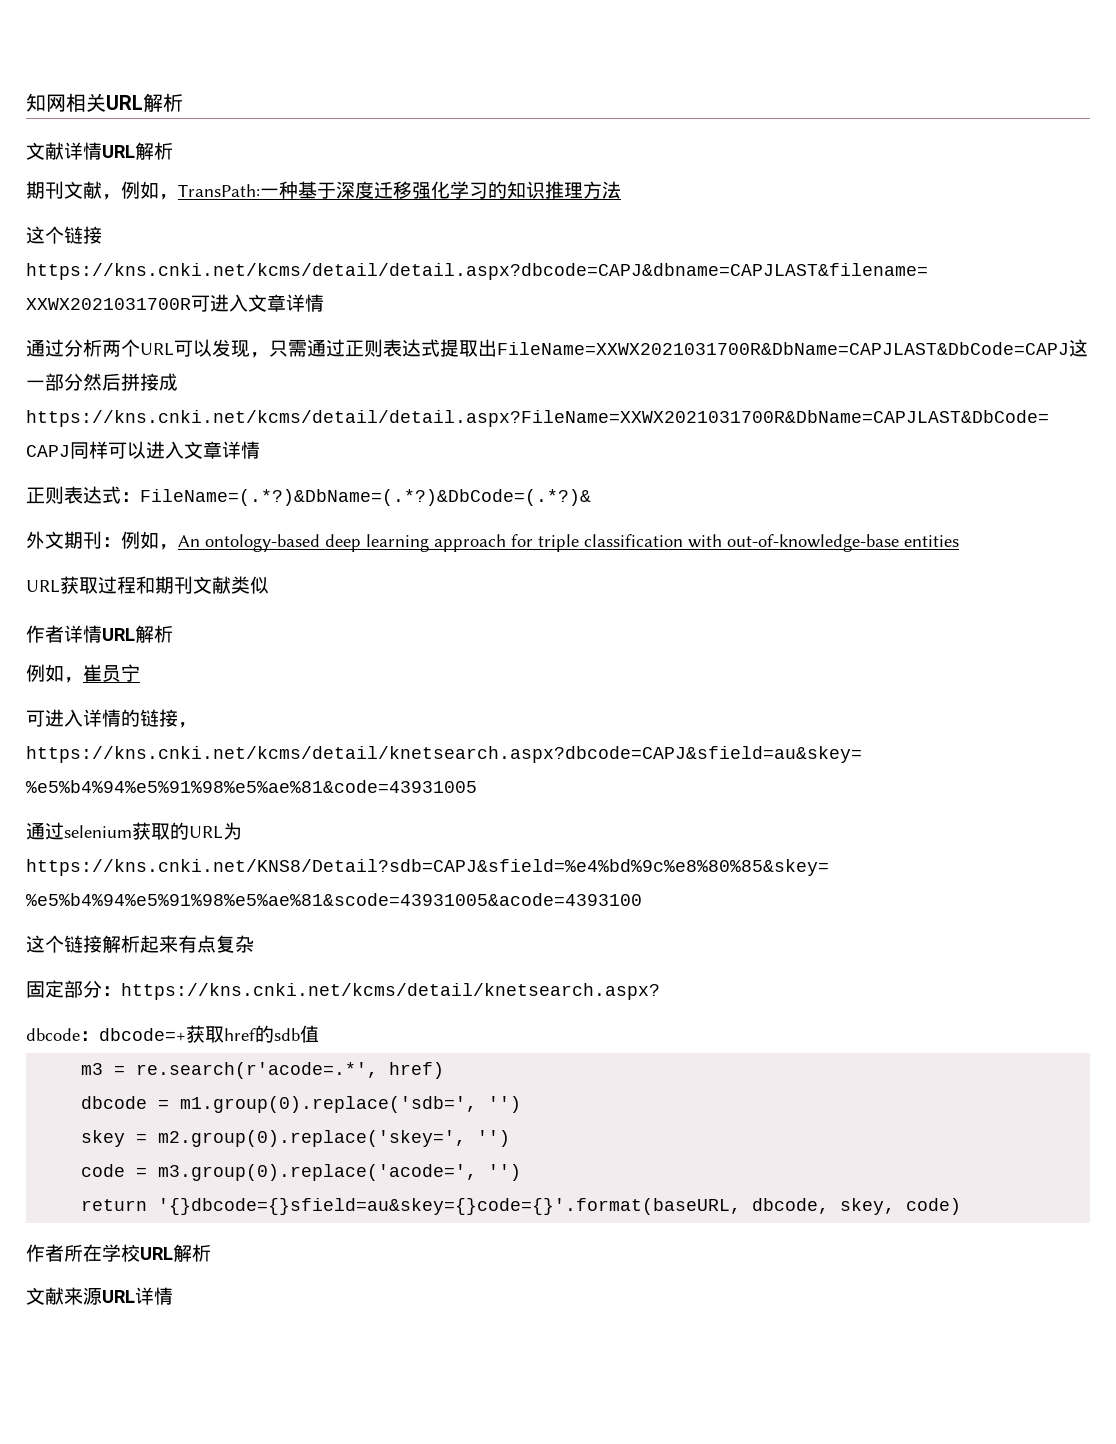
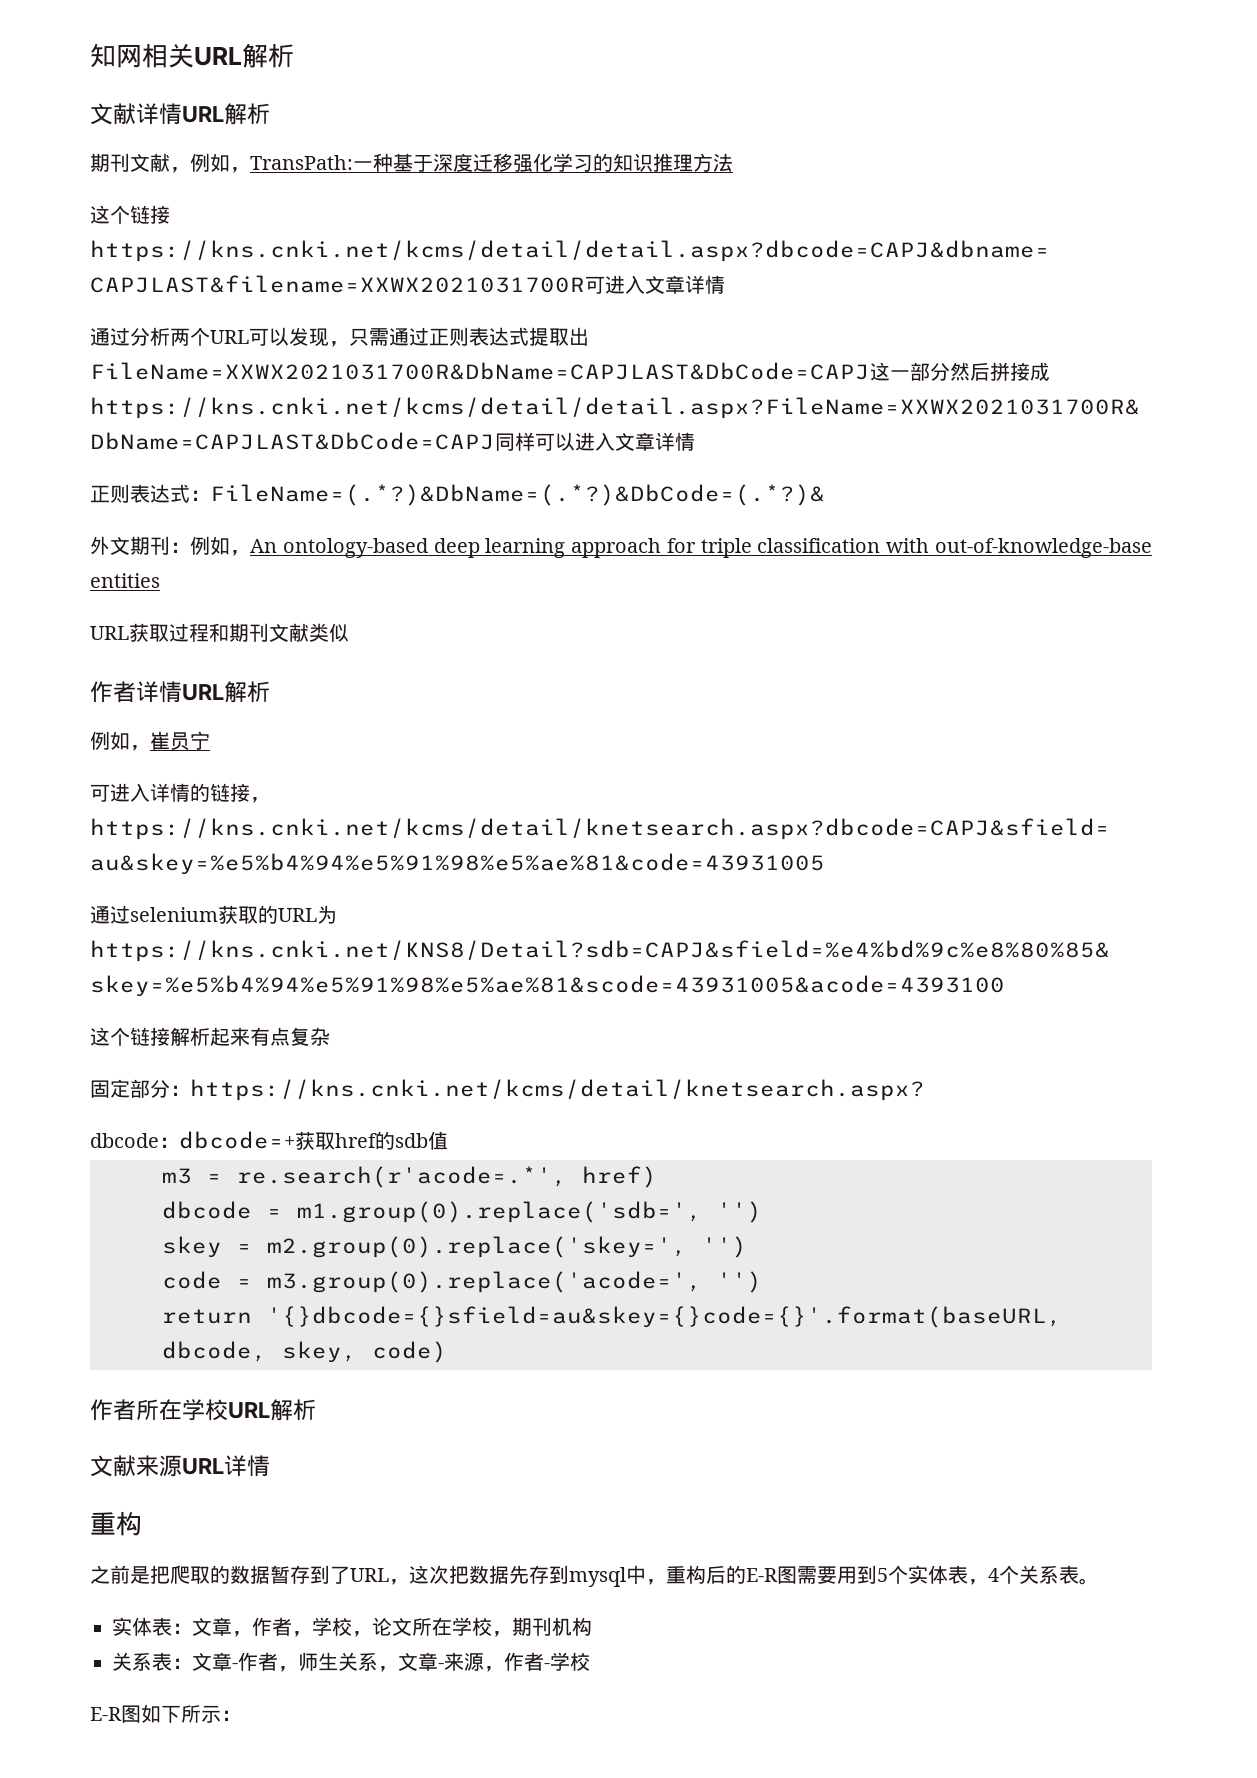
(173, 1296) none -> [90,1511,142,1536] [90,1565,1099,1587] [112,1617,592,1637] [112,1652,590,1672] [90,1704,241,1723] // 重构 // 之前是把爬取的数据暂存到了URL，这次把数据先存到mysql中，重构后的E-R图需要用到5个实体表，4个关系表。 // 实体表：文章，作者，学校，论文所在学校，期刊机构 // 关系表：文章-作者，师生关系，文章-来源，作者-学校 // E-R图如下所示：

